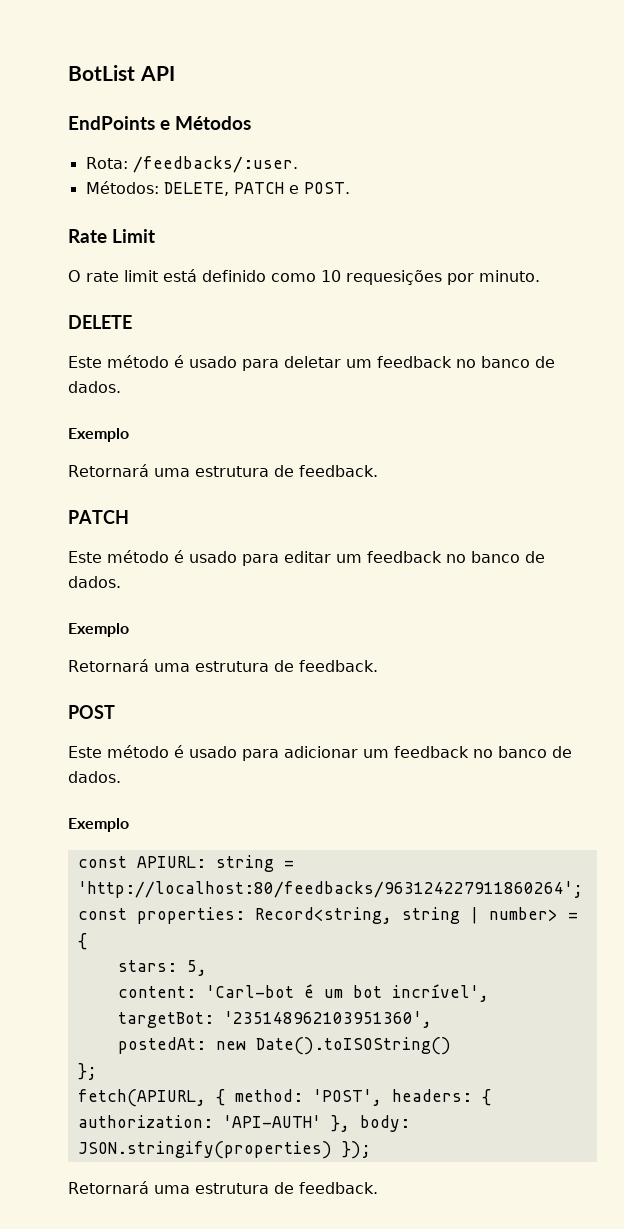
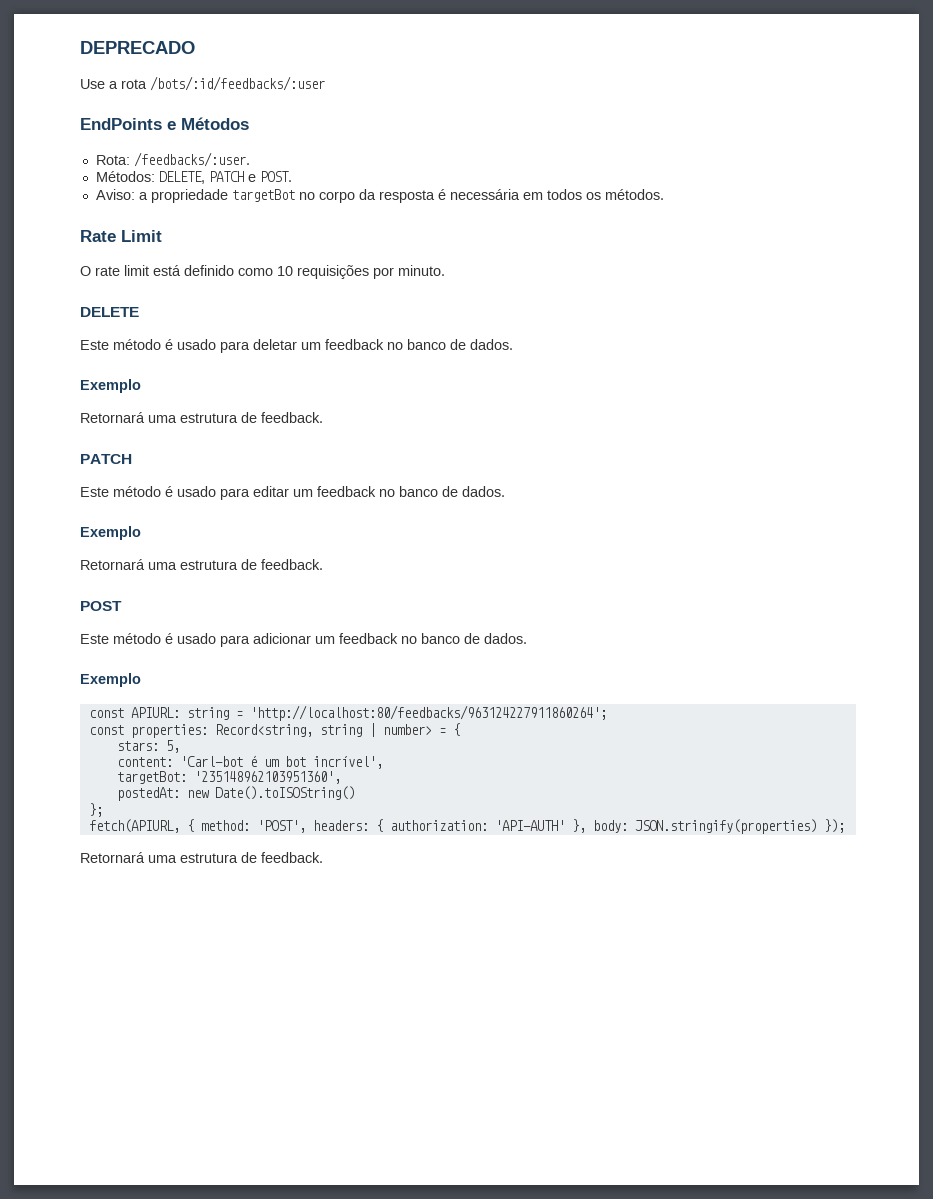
[68,65,175,81] BotList API -> [80,41,195,54] [80,76,325,91] DEPRECADO // Use a rota /bots/:id/feedbacks/:user
(350, 188) none -> [95,189,664,203] // Aviso: a propriedade targetBot no corpo da resposta é necessária em todos os métodos.
[346,270,442,285] requesições -> [297,265,369,279] requisições

